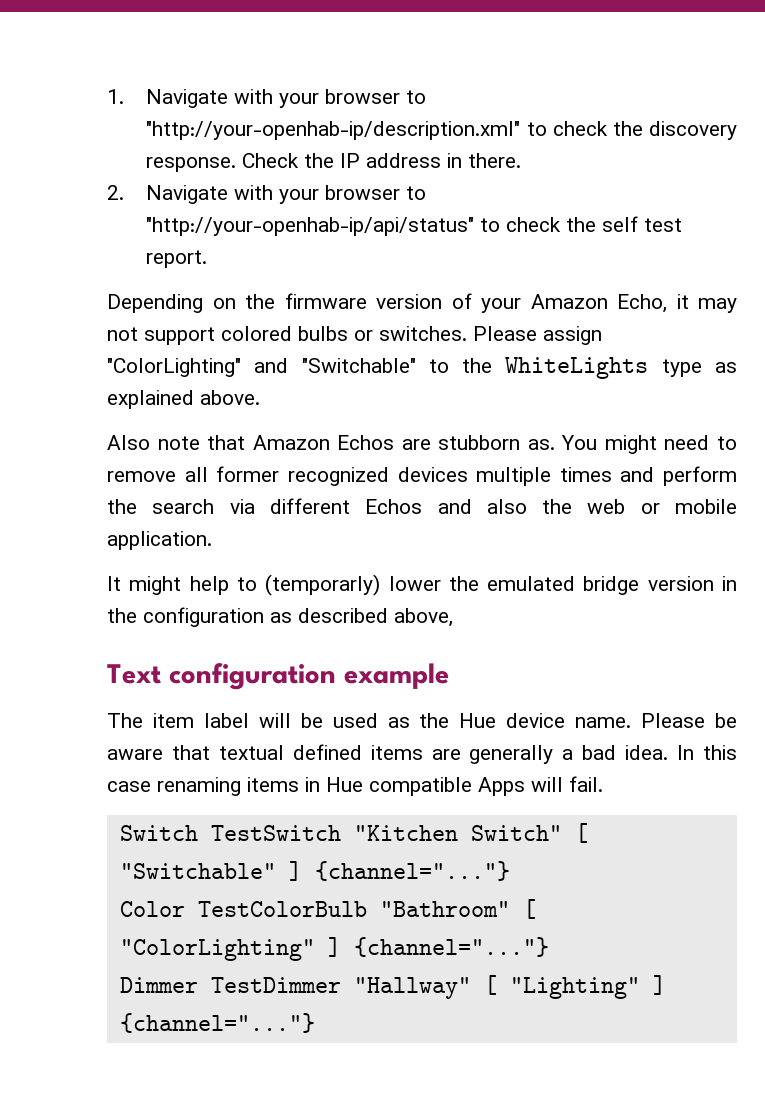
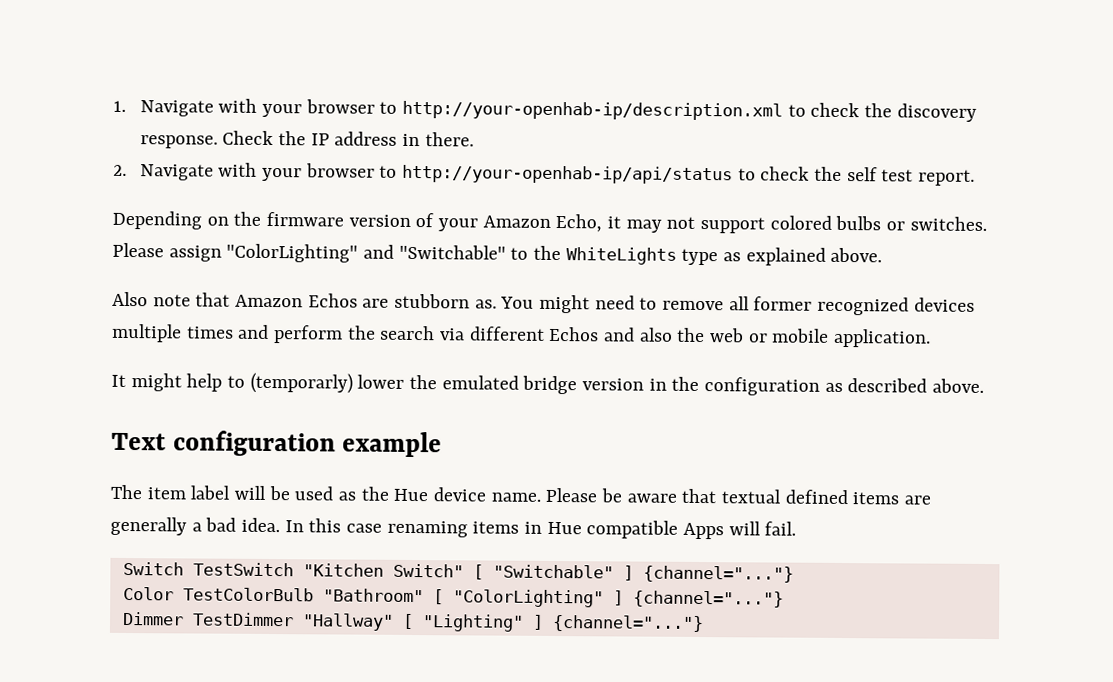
[146,121,521,140] "http://your-openhab-ip/description.xml" -> [402,100,784,121] http://your-openhab-ip/description.xml
[146,217,475,236] "http://your-openhab-ip/api/status" -> [402,164,734,185] http://your-openhab-ip/api/status
[394,608,453,627] above, -> [932,378,985,393] above.

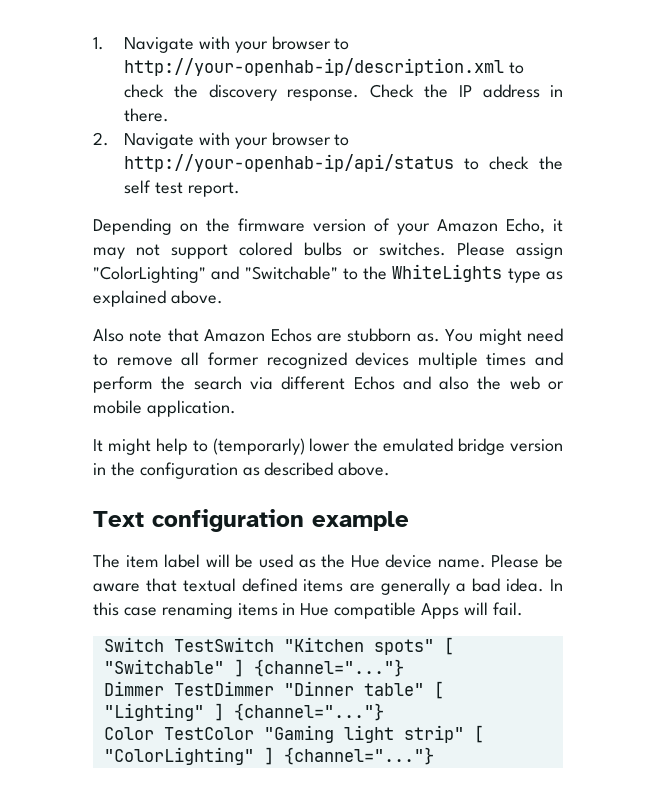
[392,563,464,578] Switch" -> [373,639,434,655] spots"
[122,586,784,608] [122,611,524,632] Color TestColorBulb "Bathroom" [ "ColorLighting" ] {channel="..."} // Dimmer TestDimmer "Hallway" [ "Lighting" -> [103,681,444,699] [103,703,384,721] [103,725,484,743] [103,747,254,765] Dimmer TestDimmer "Dinner table" [ "Lighting" ] {channel="..."} // Color TestColor "Gaming light strip" [ "ColorLighting"

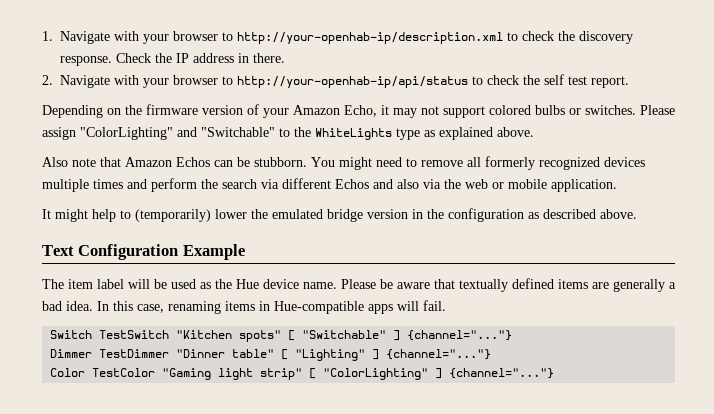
[317,328,440,342] are stubborn as. -> [214,157,307,167] can be stubborn.
[207,352,259,366] former -> [485,156,535,170] formerly
(470, 383) none -> [423,179,441,189] via
[212,438,305,455] (temporarly) -> [135,209,211,222] (temporarily)
[152,509,409,532] configuration example -> [78,244,245,260] Configuration Example
[183,578,237,592] textual -> [459,279,508,292] textually
[123,607,157,616] case -> [137,304,164,313] case,
[300,602,460,619] Hue compatible Apps -> [274,301,393,314] Hue-compatible apps

